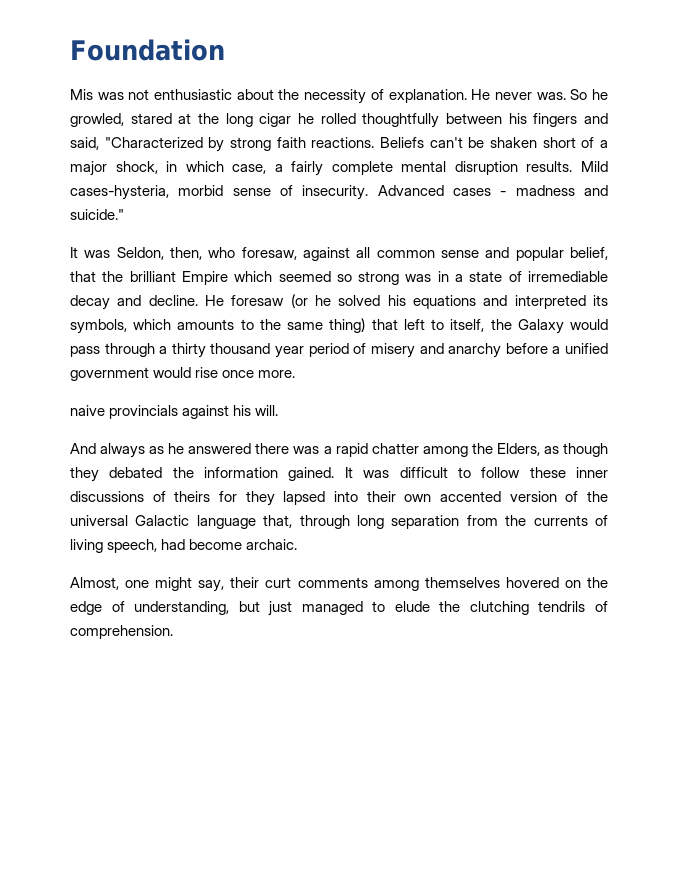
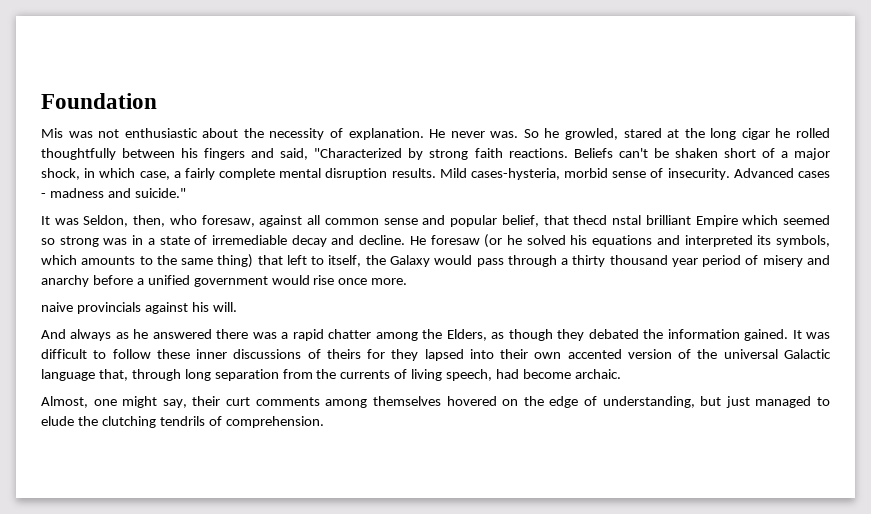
[102,271,124,282] the -> [573,215,642,225] thecd nstal

